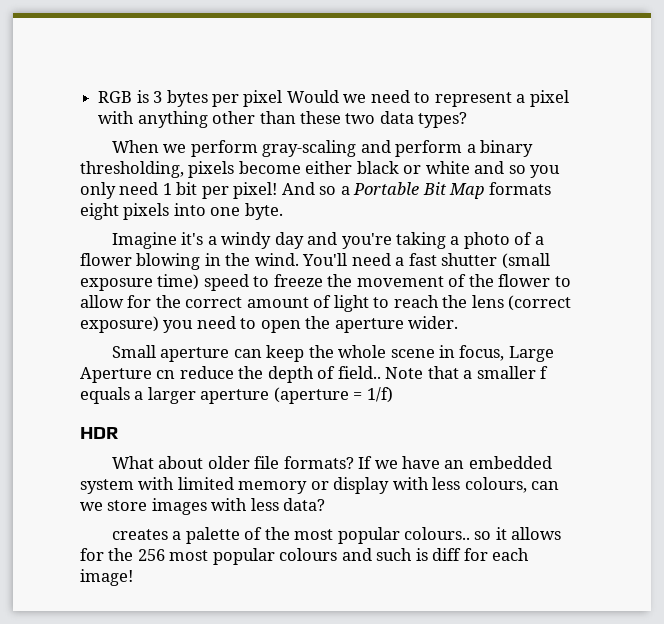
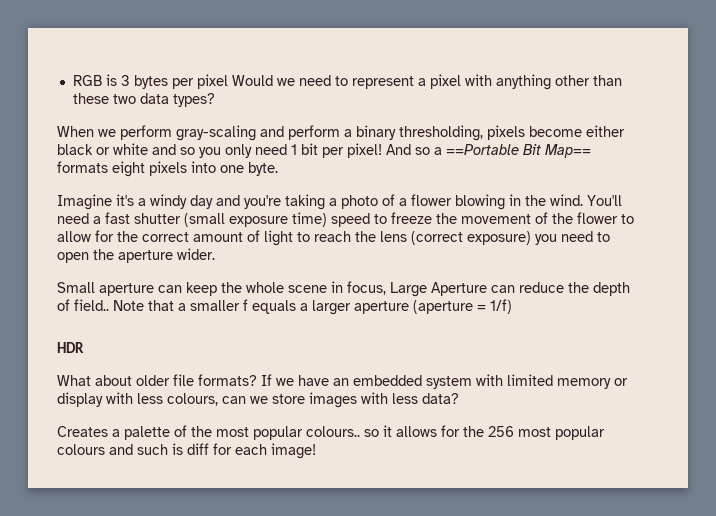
[353,182,486,199] Portable Bit Map -> [446,144,591,158] ==Portable Bit Map==
[156,370,176,379] cn -> [491,285,515,293] can
[111,529,168,540] creates -> [57,426,108,437] Creates

